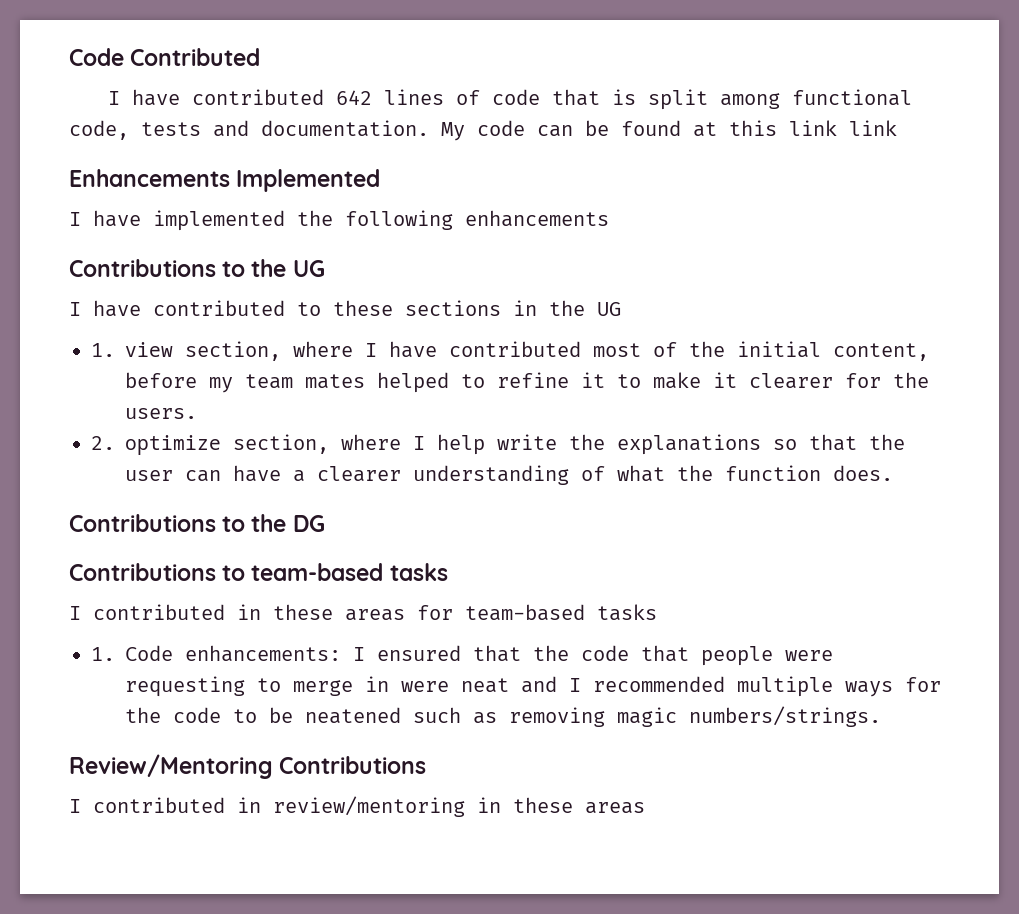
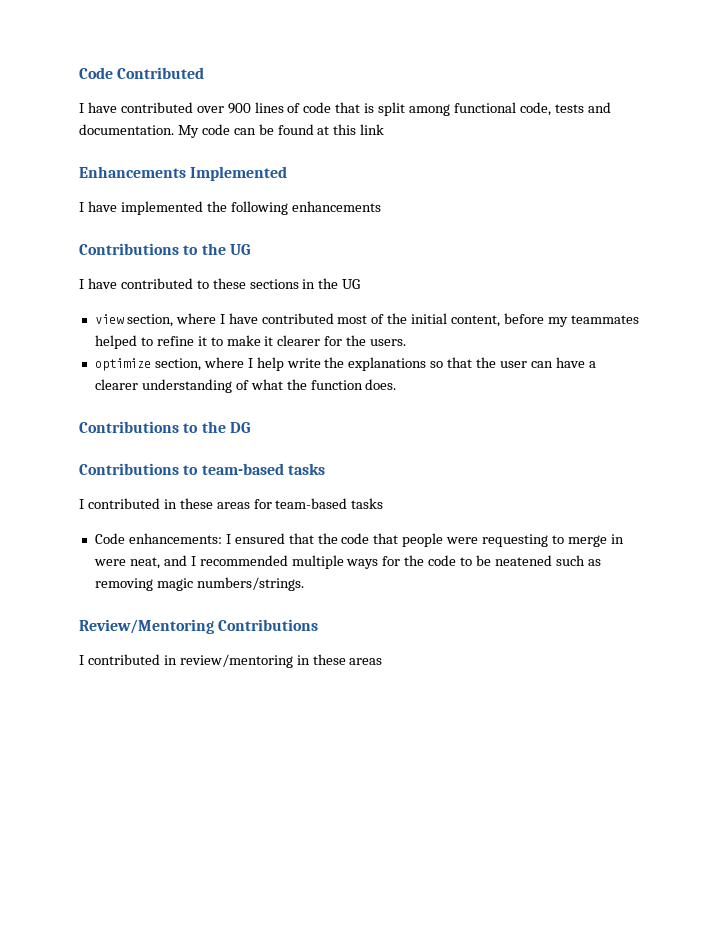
[336,90,373,105] 642 -> [196,103,251,114] over 900
[849,120,897,136] link -> (385, 129) none
[91,343,115,357] 1. -> (361, 284) none
[245,374,365,389] team mates -> [570,315,639,324] teammates
[91,436,115,450] 2. -> (407, 342) none
[91,647,115,661] 1. -> (384, 503) none
[461,678,509,693] neat -> [129,557,160,569] neat,

